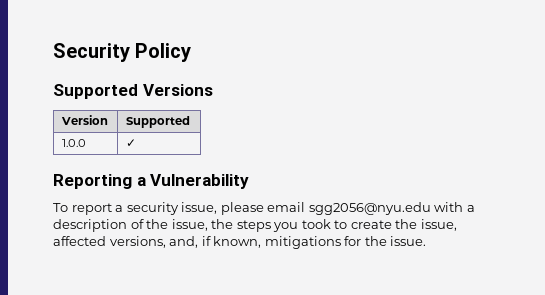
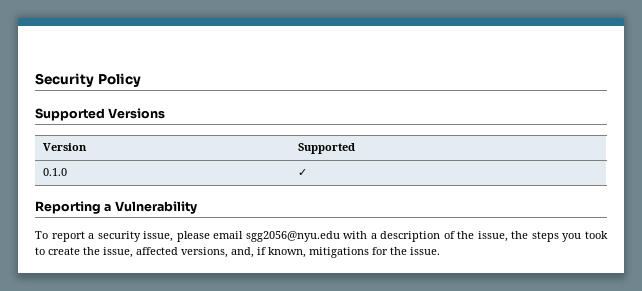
[61,139,86,147] 1.0.0 -> [42,168,67,176] 0.1.0

